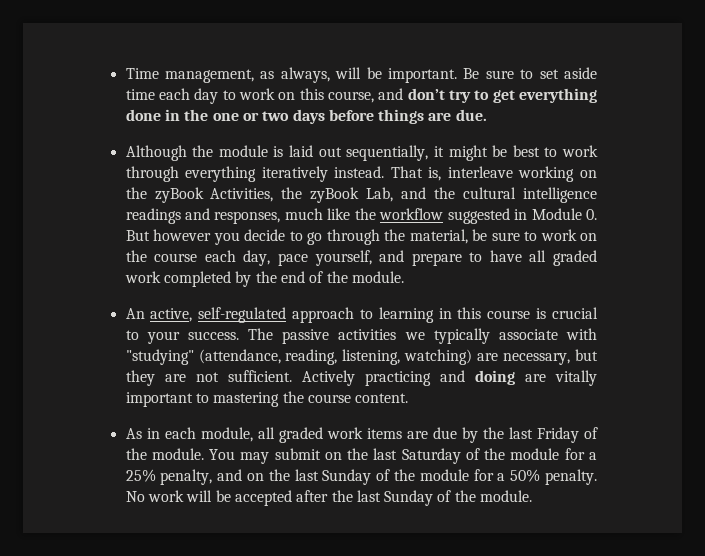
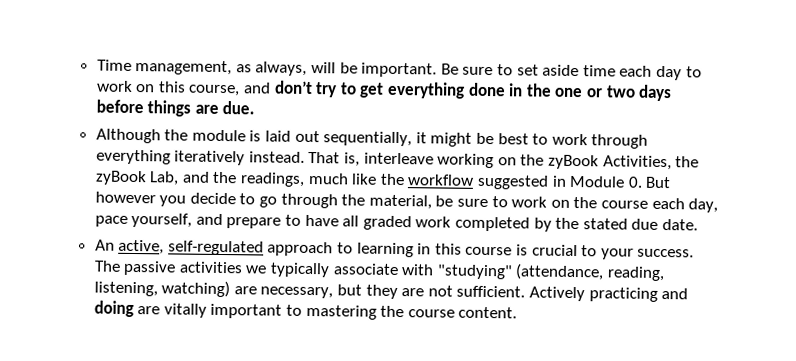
[463,187,597,203] [125,208,281,224] cultural intelligence readings and responses, -> [240,172,306,187] readings,
[280,271,404,283] end of the module. -> [582,218,698,231] stated due date.
[125,427,598,443] [125,448,597,464] [125,469,597,485] [125,490,533,506] // As in each module, all graded work items are due by the last Friday of the module. You may submit on the last Saturday of the module for a 25% penalty, and on the last Sunday of the module for a 50% penalty. No work will be accepted after the last Sunday of the module. -> (518, 312) none

